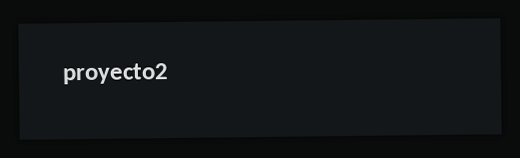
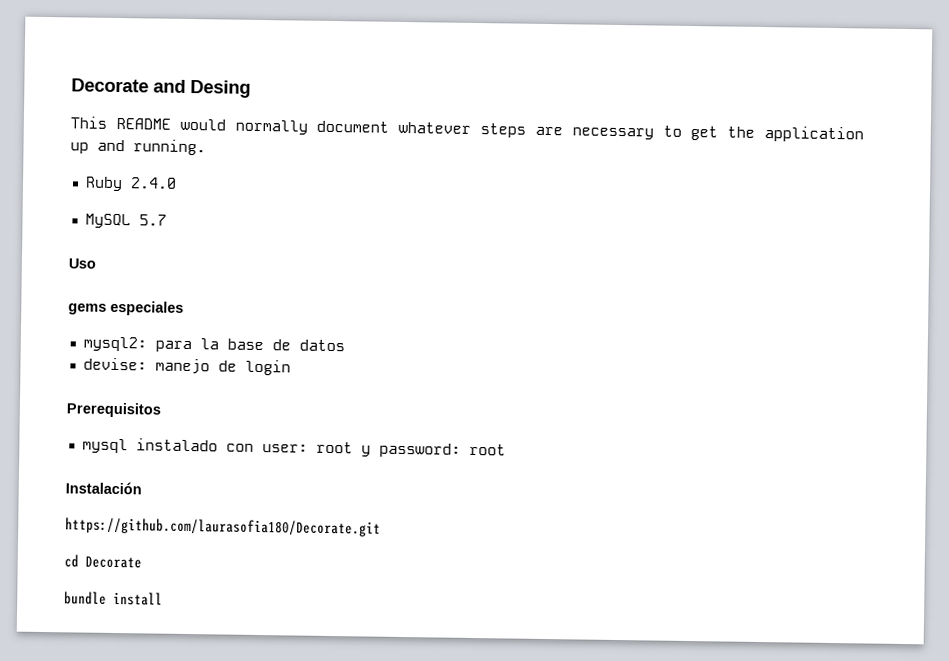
[62,63,169,85] proyecto2 -> [71,78,251,98] [70,116,865,143] [70,139,206,156] [84,176,177,192] [84,213,167,229] [68,258,96,269] [68,300,184,316] [82,336,345,353] [82,357,291,376] [66,402,161,418] [81,438,506,458] [65,481,142,495] [65,517,381,537] [64,554,142,569] [64,591,163,606] Decorate and Desing // This README would normally document whatever steps are necessary to get the application up and running. // Ruby 2.4.0 // MySQL 5.7 // Uso // gems especiales // mysql2: para la base de datos // devise: manejo de login // Prerequisitos // mysql instalado con user: root y password: root // Instalación // https://github.com/laurasofia180/Decorate.git // cd Decorate // bundle install

